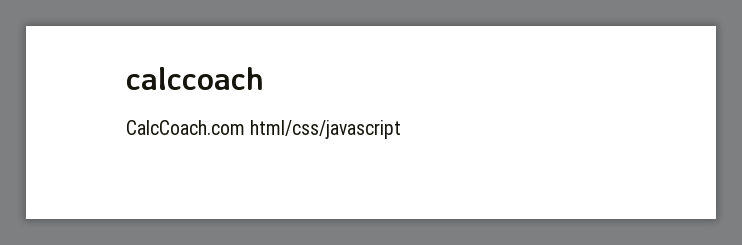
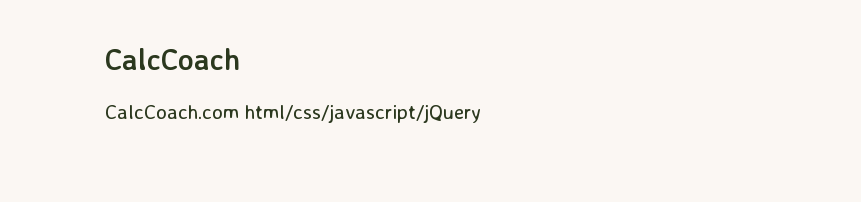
[126,67,264,90] calccoach -> [105,48,240,70] CalcCoach
[250,120,402,139] html/css/javascript -> [245,104,481,123] html/css/javascript/jQuery

